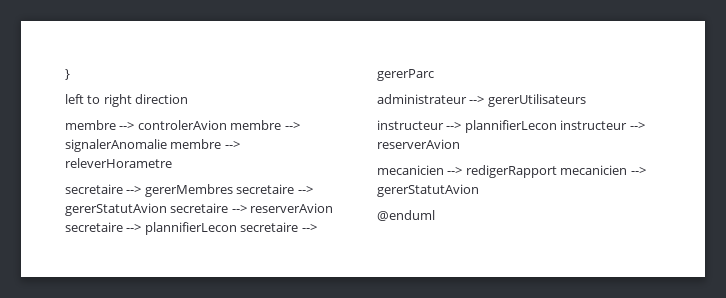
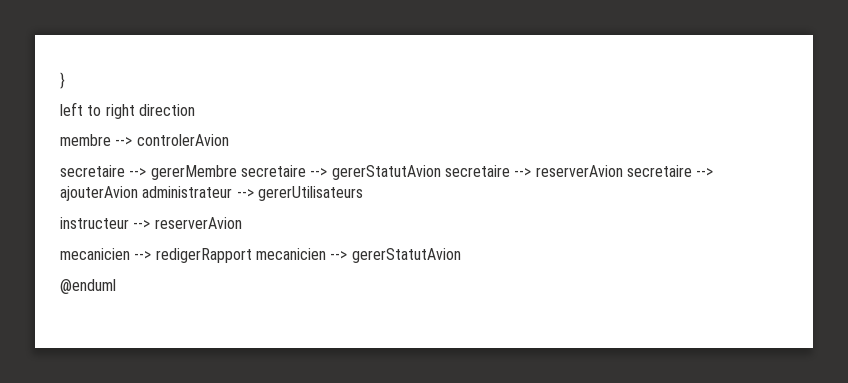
[230,120,300,130] [65,139,240,152] [65,158,172,168] [65,184,233,197] membre --> signalerAnomalie membre --> releverHorametre // secretaire --> gererMembres -> [60,165,237,180] // secretaire --> gererMembre
[144,222,317,235] [377,69,434,81] plannifierLecon secretaire --> gererParc // -> [60,186,138,201] ajouterAvion
[464,120,645,133] plannifierLecon instructeur --> -> (151, 224) none

